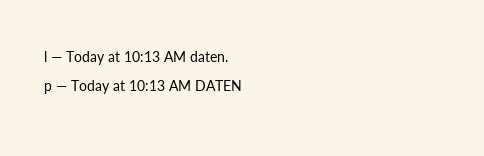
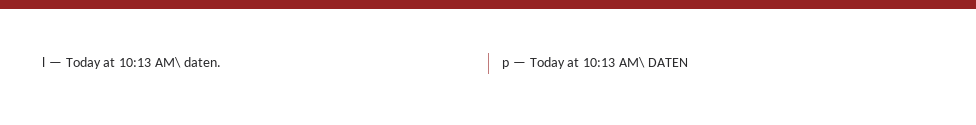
[164,51,186,62] AM -> [154,57,181,68] AM\
[169,80,191,91] AM -> [618,57,645,68] AM\

